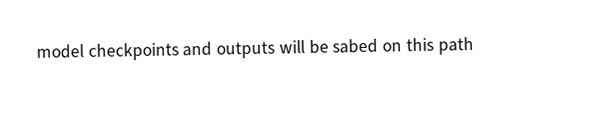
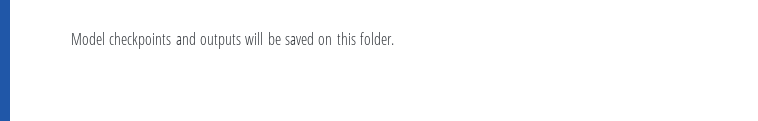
[36,44,84,59] model -> [71,32,105,45] Model
[332,38,379,54] sabed -> [284,32,314,45] saved
[437,36,474,55] path -> [359,32,394,45] folder.

